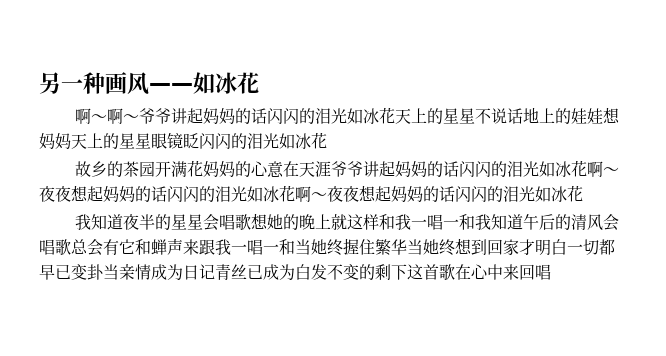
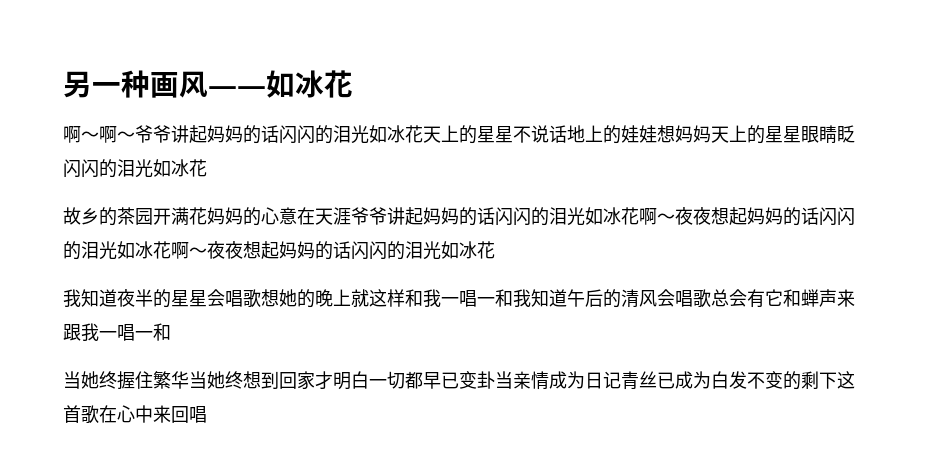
[167,132,183,149] 镜 -> [819,125,837,143] 睛
(295, 247) none -> (171, 332) //

